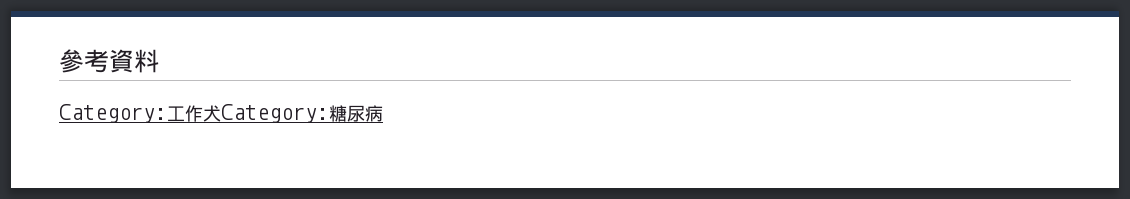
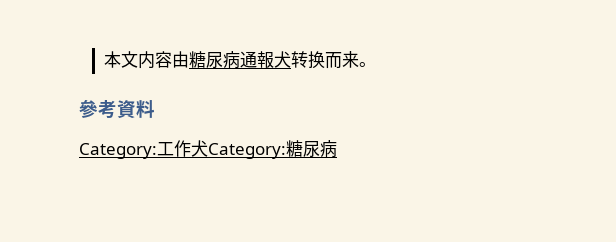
(59, 61) none -> [104,51,377,69] 本文内容由糖尿病通報犬转换而来。 //

